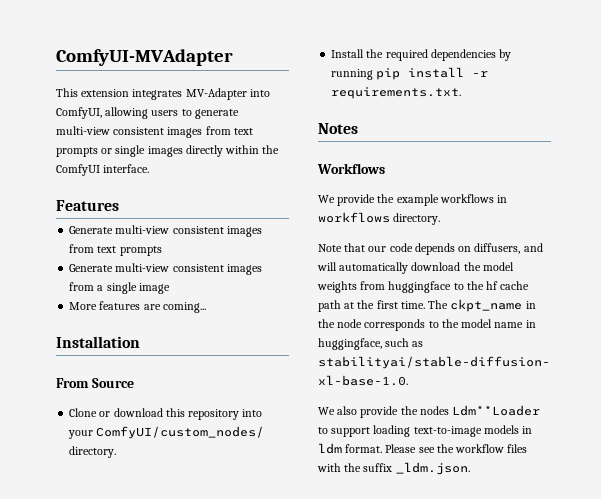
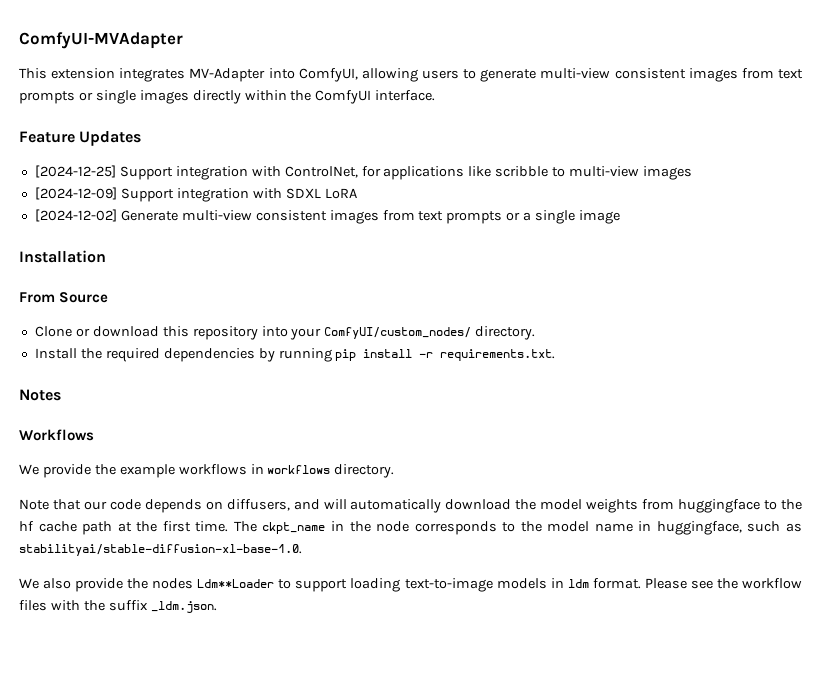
[56,200,119,211] Features // -> [19,131,142,146] [34,165,693,180] [34,187,357,202] [34,209,117,222] Feature Updates // [2024-12-25] Support integration with ControlNet, for applications like scribble to multi-view images // [2024-12-09] Support integration with SDXL LoRA // [2024-12-02]
[69,263,262,275] [69,282,95,291] // Generate multi-view consistent images from -> [506,212,521,221] or
[69,301,206,313] // More features are coming... -> (621, 217) none

